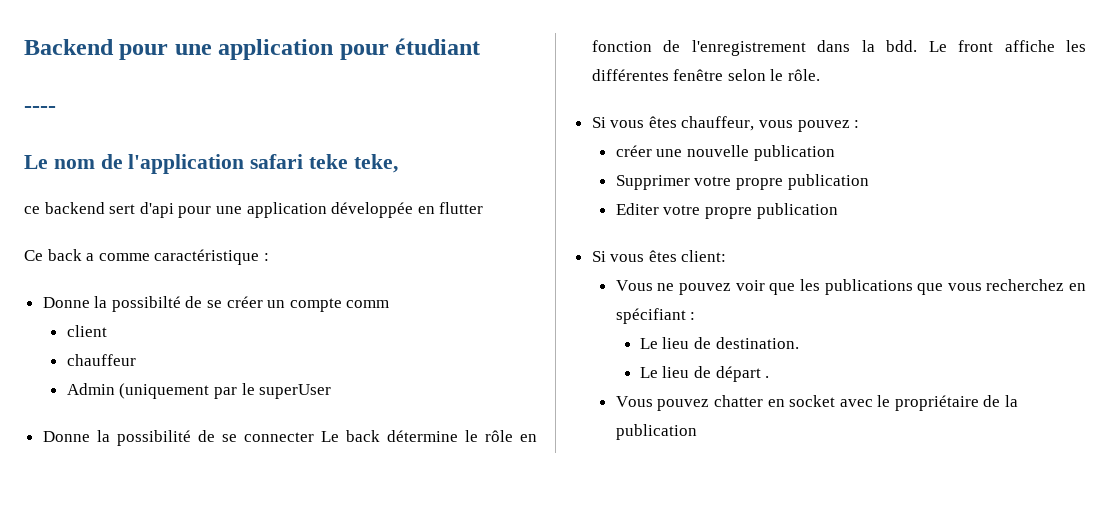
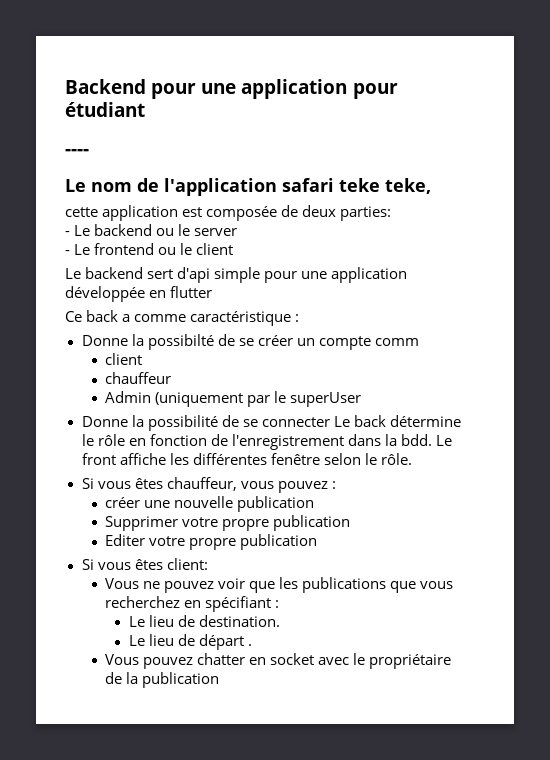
[24,206,40,214] ce -> [65,205,392,221] [65,224,238,236] [65,243,234,255] [65,268,81,279] cette application est composée de deux parties: // - Le backend ou le server // - Le frontend ou le client // Le
(174, 210) none -> [214,267,261,283] simple

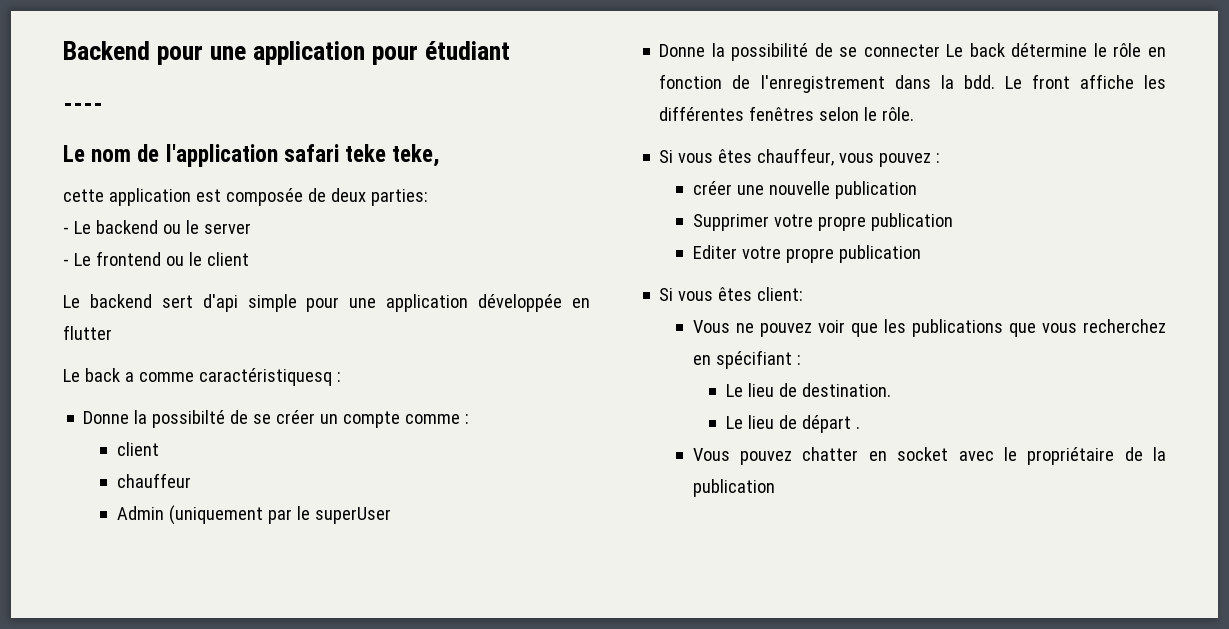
[65,311,82,322] Ce -> [63,369,80,382] Le
[190,311,292,326] caractéristique -> [198,368,332,386] caractéristiquesq
[374,338,419,346] comm -> [405,414,470,424] comme :
[270,453,320,465] fenêtre -> [749,106,815,121] fenêtres

